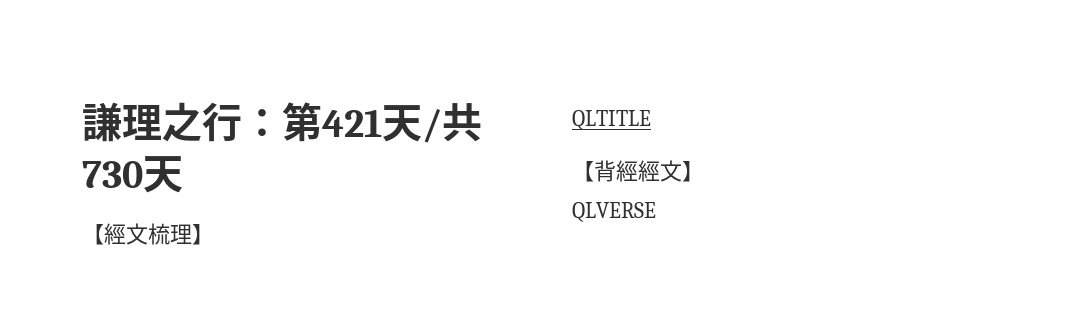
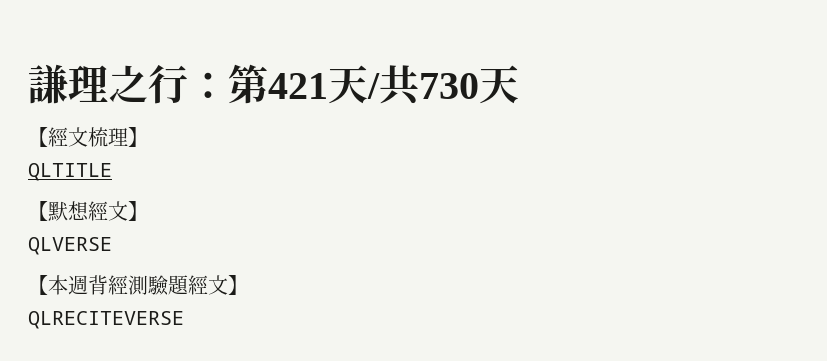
[594,160,638,182] 背經 -> [48,201,89,221] 默想
(656, 212) none -> [28,275,248,296] [28,311,184,329] // 【本週背經測驗題經文】 // QLRECITEVERSE

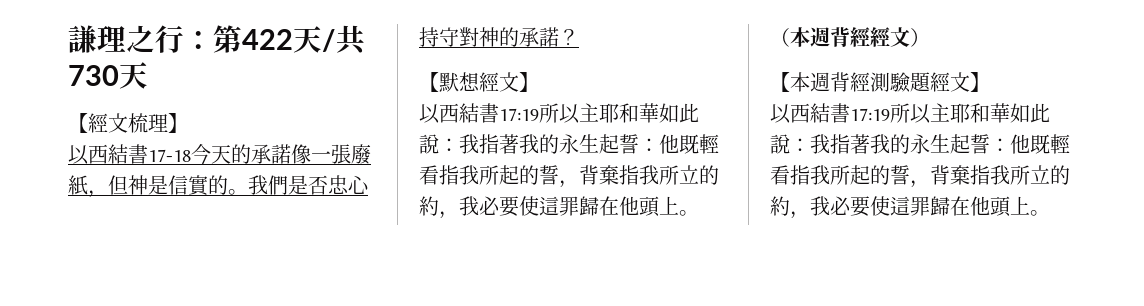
[268,73,328,99] 421 -> [242,29,293,50] 422
[28,163,112,181] [28,201,148,221] [28,237,112,255] QLTITLE // 【默想經文】 // QLVERSE -> [68,144,371,165] [68,175,370,198] [419,27,579,47] [419,72,539,92] [419,103,699,124] [419,134,719,154] [419,165,719,188] [419,196,699,219] [770,27,930,47] 以西結書17-18今天的承諾像一張廢紙，但神是信實的。我們是否忠心持守對神的承諾？ // 【默想經文】 // 以西結書17:19所以主耶和華如此說：我指著我的永生起誓：他既輕看指我所起的誓，背棄指我所立的約，我必要使這罪歸在他頭上。（本週背經經文）
[28,311,184,329] QLRECITEVERSE -> [770,103,1050,124] [770,134,1070,154] [770,165,1070,188] [770,196,1050,219] 以西結書17:19所以主耶和華如此說：我指著我的永生起誓：他既輕看指我所起的誓，背棄指我所立的約，我必要使這罪歸在他頭上。

